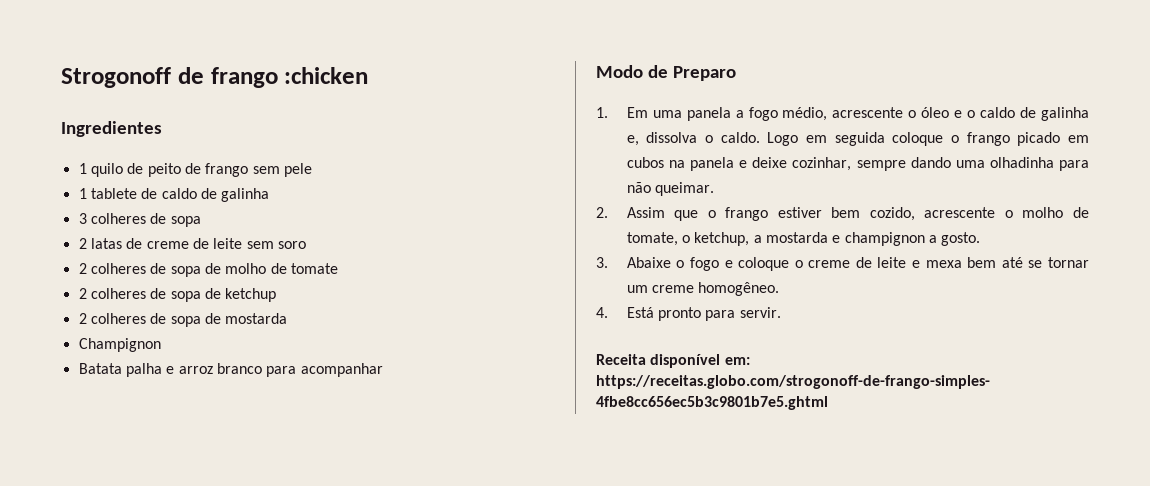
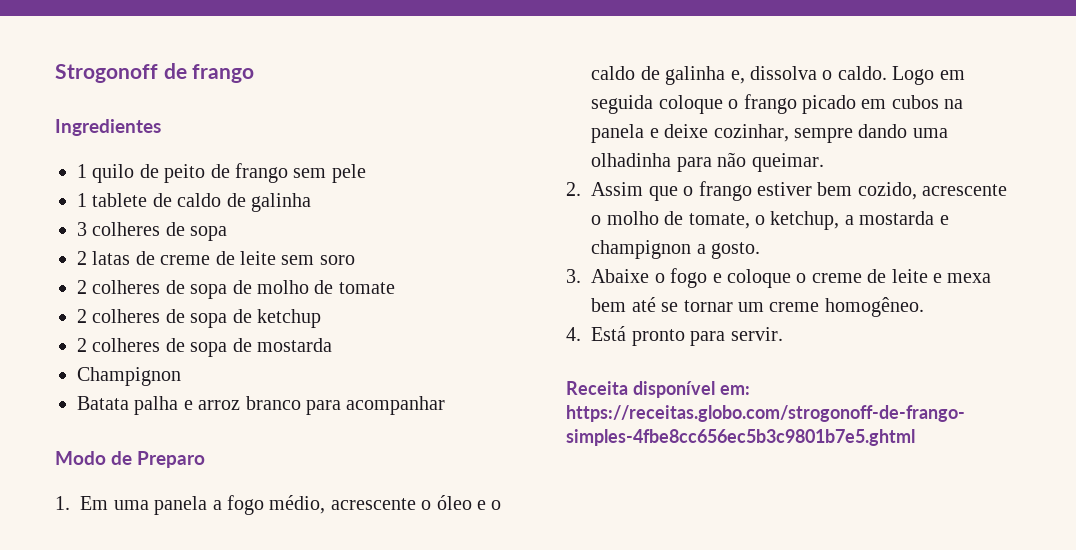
[284,67,369,84] :chicken -> (255, 73) none

